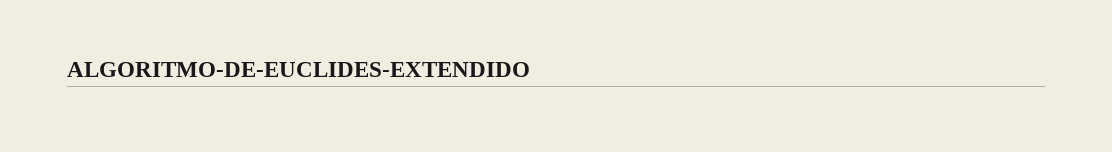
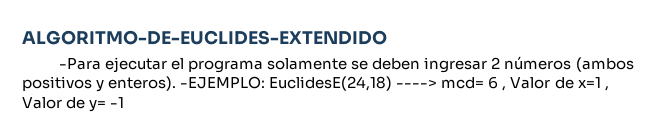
(530, 69) none -> [59,56,634,73] [22,76,609,92] [22,97,125,112] // -Para ejecutar el programa solamente se deben ingresar 2 números (ambos positivos y enteros). -EJEMPLO: EuclidesE(24,18) ----> mcd= 6 , Valor de x=1 , Valor de y= -1

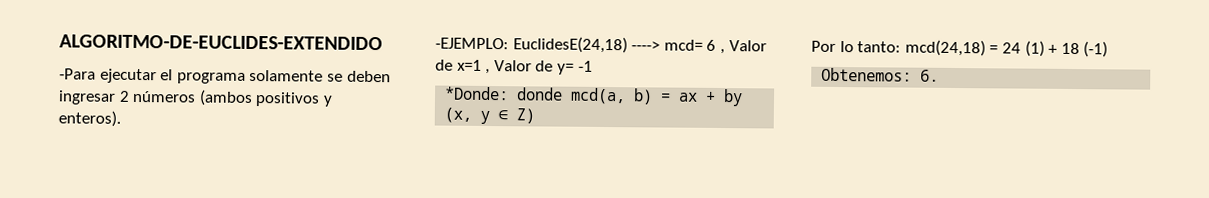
(177, 83) none -> (121, 118) //
(125, 102) none -> [444,86,744,107] [444,107,536,125] [811,39,1109,58] [821,67,940,82] // *Donde: donde mcd(a, b) = ax + by (x, y ∈ Z) // Por lo tanto: mcd(24,18) = 24 (1) + 18 (-1) // Obtenemos: 6.

